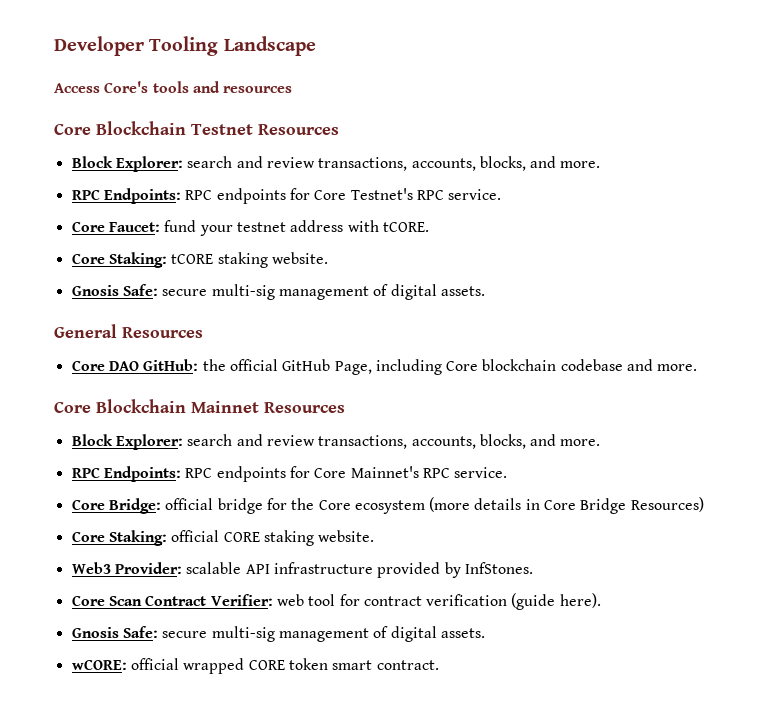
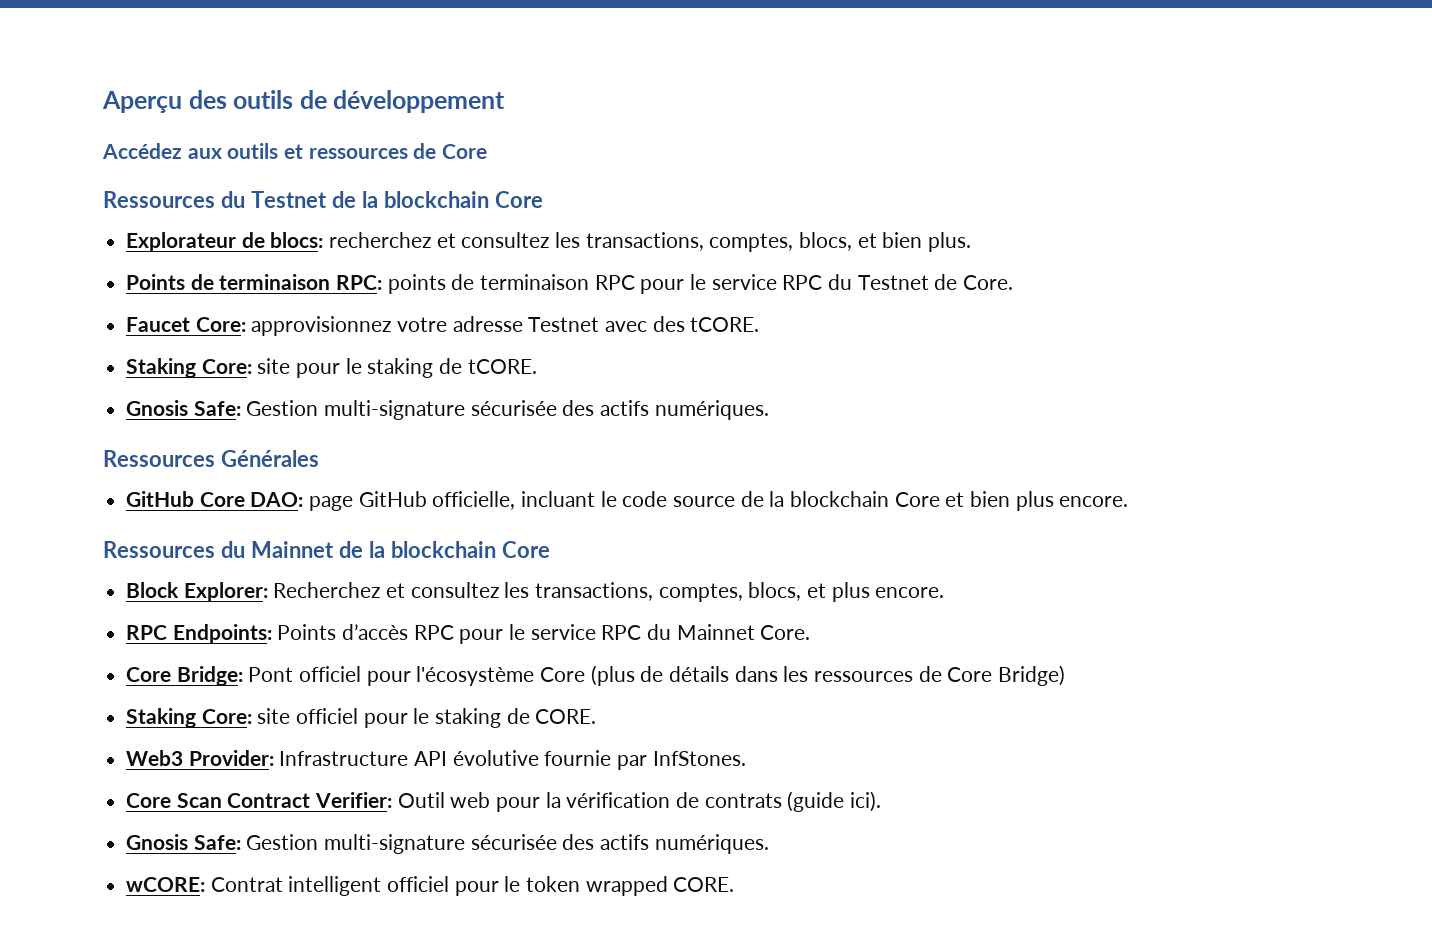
[54,36,316,56] [54,81,293,93] [54,121,339,135] [71,156,601,172] [71,188,502,204] [71,220,429,236] [71,252,328,268] [71,284,485,300] [54,324,203,338] [71,359,698,375] [54,399,345,413] [71,434,601,450] [71,466,508,482] [71,497,704,514] [71,530,375,546] [71,562,461,578] Developer Tooling Landscape // Access Core's tools and resources // Core Blockchain Testnet Resources // Block Explorer: search and review transactions, accounts, blocks, and more. // RPC Endpoints: RPC endpoints for Core Testnet's RPC service. // Core Faucet: fund your testnet address with tCORE. // Core Staking: tCORE staking website. // Gnosis Safe: secure multi-sig management of digital assets. // General Resources // Core DAO GitHub: the official GitHub Page, including Core blockchain codebase and more. // Core Blockchain Mainnet Resources // Block Explorer: search and review transactions, accounts, blocks, and more. // RPC Endpoints: RPC endpoints for Core Mainnet's RPC service. // Core Bridge: official bridge for the Core ecosystem (more details in Core Bridge Resources) // Core Staking: official CORE staking website. // Web3 Provider: scalable API infrastructure provided by -> [102,90,506,113] [102,143,488,159] [103,191,543,208] [126,232,972,252] [126,274,1014,294] [126,316,760,336] [126,358,537,378] [126,400,769,420] [103,450,319,467] [126,491,1129,511] [103,541,550,558] [126,582,945,602] [126,624,811,644] [126,665,1066,686] [126,708,597,728] [126,750,648,770] Aperçu des outils de développement // Accédez aux outils et ressources de Core // Ressources du Testnet de la blockchain Core // Explorateur de blocs: recherchez et consultez les transactions, comptes, blocs, et bien plus. // Points de terminaison RPC: points de terminaison RPC pour le service RPC du Testnet de Core. // Faucet Core: approvisionnez votre adresse Testnet avec des tCORE. // Staking Core: site pour le staking de tCORE. // Gnosis Safe: Gestion multi-signature sécurisée des actifs numériques. // Ressources Générales // GitHub Core DAO: page GitHub officielle, incluant le code source de la blockchain Core et bien plus encore. // Ressources du Mainnet de la blockchain Core // Block Explorer: Recherchez et consultez les transactions, comptes, blocs, et plus encore. // RPC Endpoints: Points d’accès RPC pour le service RPC du Mainnet Core. // Core Bridge: Pont officiel pour l'écosystème Core (plus de détails dans les ressources de Core Bridge) // Staking Core: site officiel pour le staking de CORE. // Web3 Provider: Infrastructure API évolutive fournie par
[276,593,601,610] [71,626,485,642] [71,658,439,674] web tool for contract verification (guide here). // Gnosis Safe: secure multi-sig management of digital assets. // wCORE: official wrapped CORE token smart contract. -> [397,791,882,812] [126,834,769,854] [126,876,735,896] Outil web pour la vérification de contrats (guide ici). // Gnosis Safe: Gestion multi-signature sécurisée des actifs numériques. // wCORE: Contrat intelligent officiel pour le token wrapped CORE.

